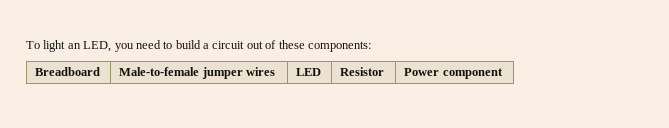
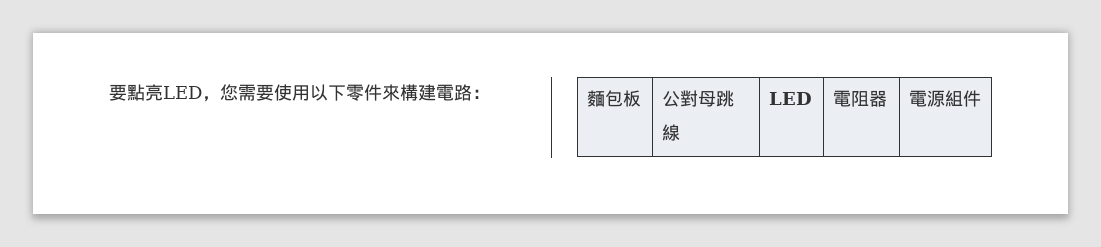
[26,40,371,52] [35,67,101,76] [119,67,275,79] [296,68,322,76] [340,67,385,76] [404,68,503,79] To light an LED, you need to build a circuit out of these components: // Breadboard | Male-to-female jumper wires | LED | Resistor | Power component -> [109,84,490,102] [587,90,642,107] [662,90,735,107] [662,124,681,141] [769,92,813,105] [833,90,888,107] [909,90,982,107] 要點亮LED，您需要使用以下零件來構建電路： // 麵包板 | 公對母跳線 | LED | 電阻器 | 電源組件

